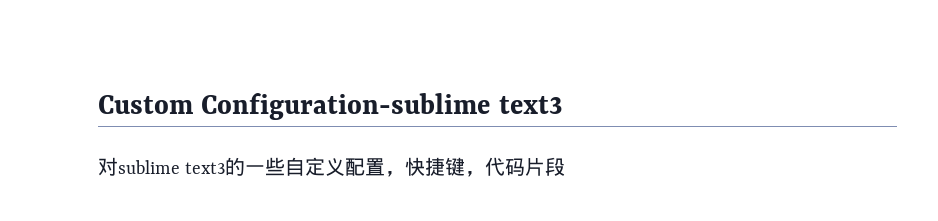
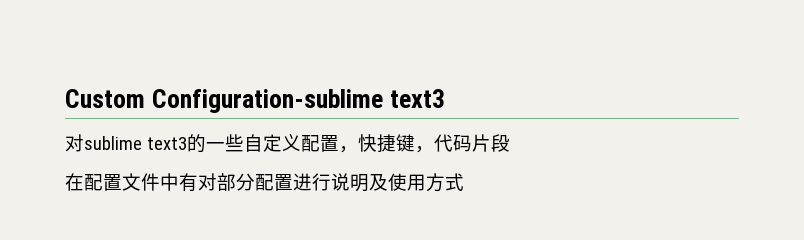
(566, 166) none -> [65,173,464,192] // 在配置文件中有对部分配置进行说明及使用方式

